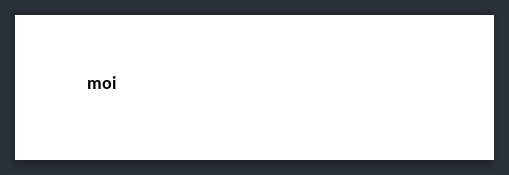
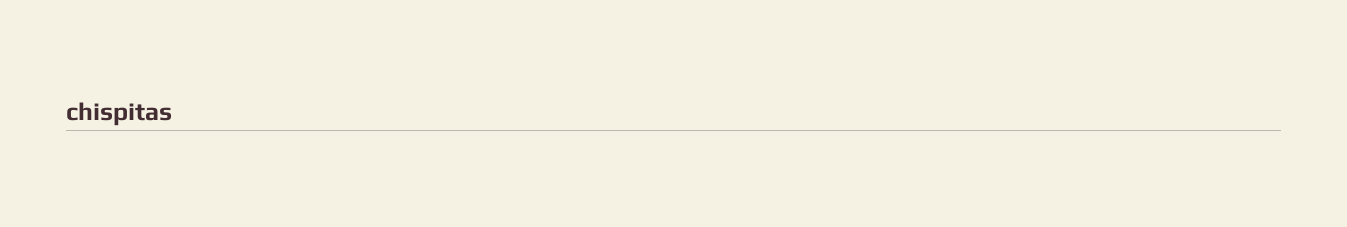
[87,76,116,89] moi -> [66,102,172,126] chispitas

